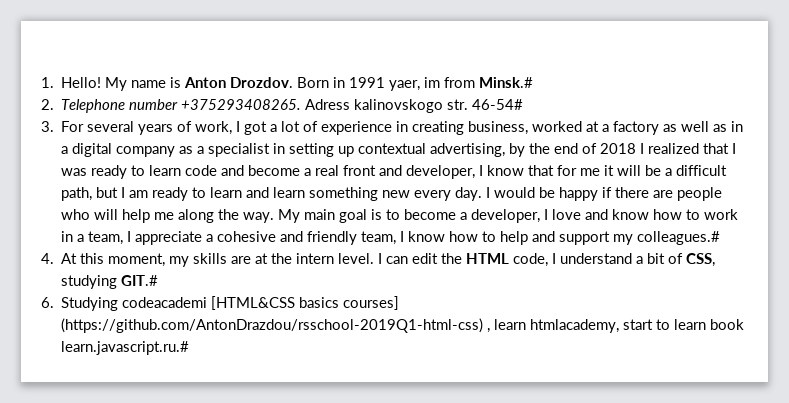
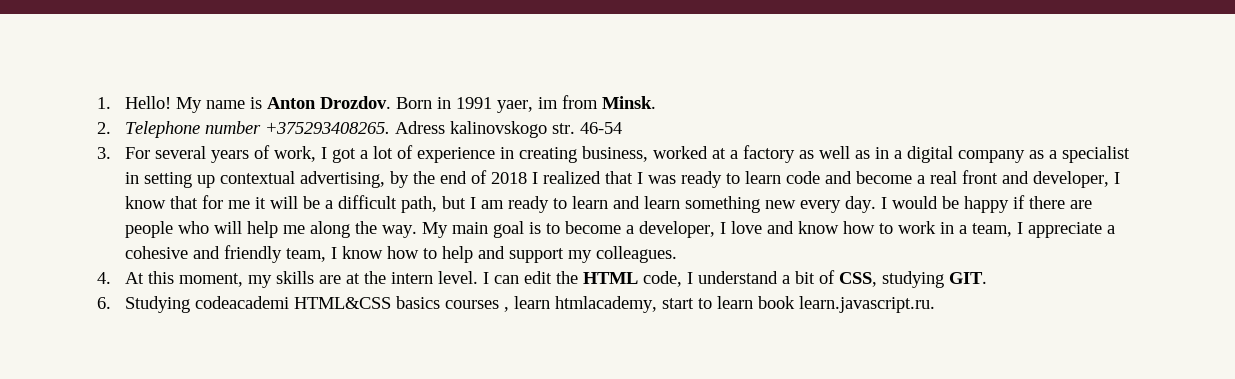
[479,77,534,88] Minsk.# -> [602,96,657,109] Minsk.
[472,99,524,110] 46-54# -> [580,122,623,134] 46-54
[637,231,721,245] colleagues.# -> [596,246,678,263] colleagues.
[121,275,159,286] GIT.# -> [949,272,988,284] GIT.
[211,296,400,310] [61,318,484,333] [HTML&CSS basics courses] (https://github.com/AntonDrazdou/rsschool-2019Q1-html-css) -> [294,296,500,309] HTML&CSS basics courses
[61,341,190,355] learn.javascript.ru.# -> [799,296,936,313] learn.javascript.ru.

